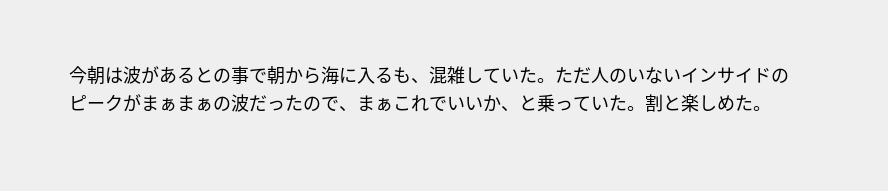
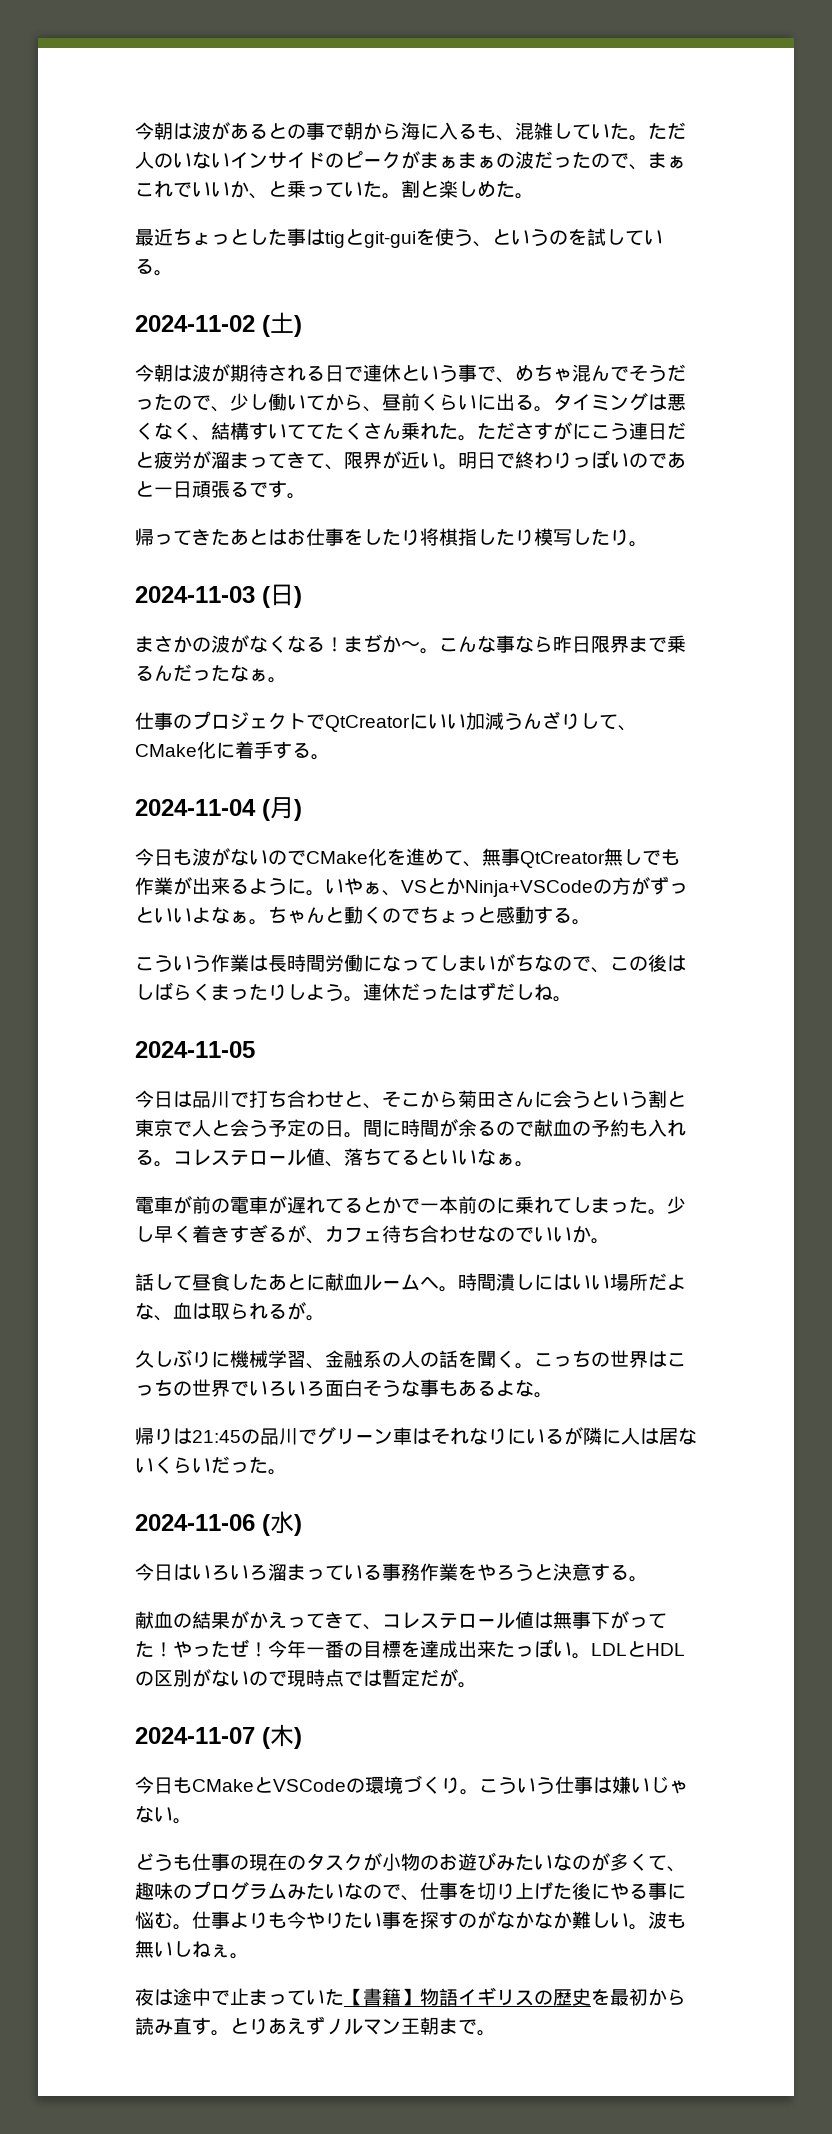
(771, 108) none -> [135,228,663,248] [135,258,173,276] [135,312,302,337] [135,364,686,383] [135,393,686,412] [135,422,686,441] [135,450,686,470] [135,480,306,499] [135,528,648,547] [135,584,302,608] [135,634,686,654] [135,664,287,683] [135,711,637,732] [135,741,330,760] [135,797,302,821] [135,848,680,868] [135,876,688,897] [135,906,591,925] [135,954,686,973] [135,982,572,1002] [135,1041,255,1058] [135,1090,686,1109] [135,1119,686,1138] [135,1148,534,1167] [135,1196,686,1215] [135,1224,610,1244] [135,1273,686,1292] [135,1302,325,1321] [135,1349,686,1369] [135,1379,553,1398] [135,1427,697,1445] [135,1456,287,1475] [135,1511,302,1536] [135,1563,648,1582] [135,1611,667,1630] [135,1639,685,1659] [135,1669,477,1688] [135,1724,302,1749] [135,1775,688,1795] [135,1806,192,1824] [135,1852,686,1872] [135,1881,686,1901] [135,1911,686,1930] [135,1940,249,1959] [135,1987,686,2006] [135,2016,496,2036] // 最近ちょっとした事はtigとgit-guiを使う、というのを試している。 // 2024-11-02 (土) // 今朝は波が期待される日で連休という事で、めちゃ混んでそうだったので、少し働いてから、昼前くらいに出る。タイミングは悪くなく、結構すいててたくさん乗れた。たださすがにこう連日だと疲労が溜まってきて、限界が近い。明日で終わりっぽいのであと一日頑張るです。 // 帰ってきたあとはお仕事をしたり将棋指したり模写したり。 // 2024-11-03 (日) // まさかの波がなくなる！まぢか〜。こんな事なら昨日限界まで乗るんだったなぁ。 // 仕事のプロジェクトでQtCreatorにいい加減うんざりして、CMake化に着手する。 // 2024-11-04 (月) // 今日も波がないのでCMake化を進めて、無事QtCreator無しでも作業が出来るように。いやぁ、VSとかNinja+VSCodeの方がずっといいよなぁ。ちゃんと動くのでちょっと感動する。 // こういう作業は長時間労働になってしまいがちなので、この後はしばらくまったりしよう。連休だったはずだしね。 // 2024-11-05 // 今日は品川で打ち合わせと、そこから菊田さんに会うという割と東京で人と会う予定の日。間に時間が余るので献血の予約も入れる。コレステロール値、落ちてるといいなぁ。 // 電車が前の電車が遅れてるとかで一本前のに乗れてしまった。少し早く着きすぎるが、カフェ待ち合わせなのでいいか。 // 話して昼食したあとに献血ルームへ。時間潰しにはいい場所だよな、血は取られるが。 // 久しぶりに機械学習、金融系の人の話を聞く。こっちの世界はこっちの世界でいろいろ面白そうな事もあるよな。 // 帰りは21:45の品川でグリーン車はそれなりにいるが隣に人は居ないくらいだった。 // 2024-11-06 (水) // 今日はいろいろ溜まっている事務作業をやろうと決意する。 // 献血の結果がかえってきて、コレステロール値は無事下がってた！やったぜ！今年一番の目標を達成出来たっぽい。LDLとHDLの区別がないので現時点では暫定だが。 // 2024-11-07 (木) // 今日もCMakeとVSCodeの環境づくり。こういう仕事は嫌いじゃない。 // どうも仕事の現在のタスクが小物のお遊びみたいなのが多くて、趣味のプログラムみたいなので、仕事を切り上げた後にやる事に悩む。仕事よりも今やりたい事を探すのがなかなか難しい。波も無いしねぇ。 // 夜は途中で止まっていた【書籍】物語イギリスの歴史を最初から読み直す。とりあえずノルマン王朝まで。

